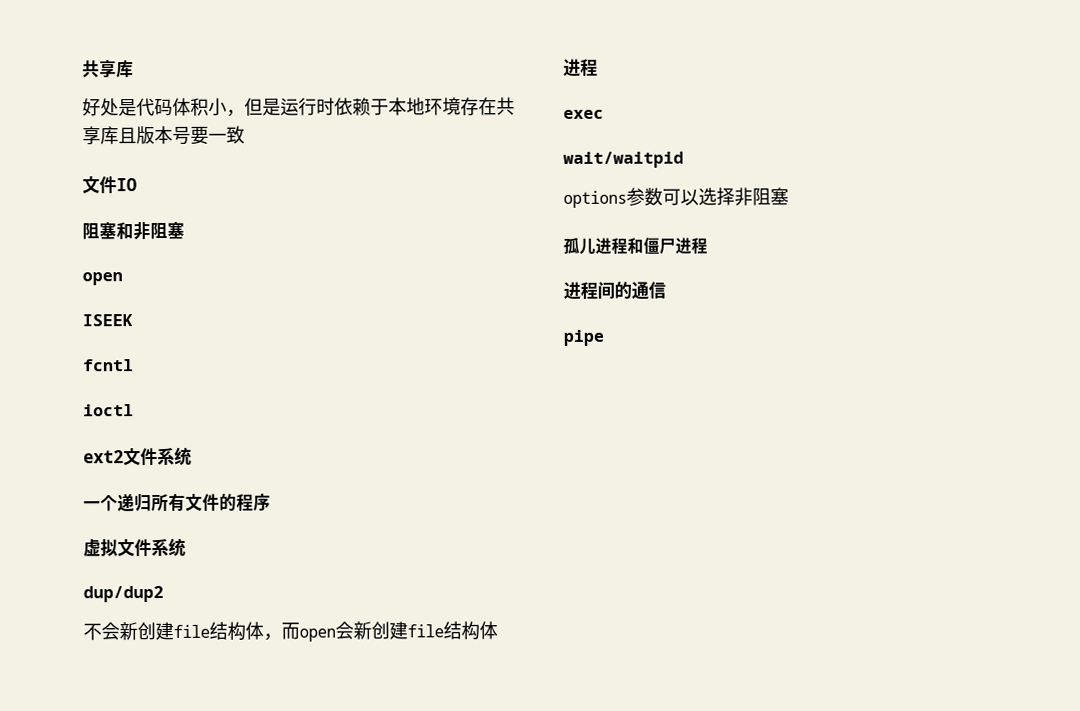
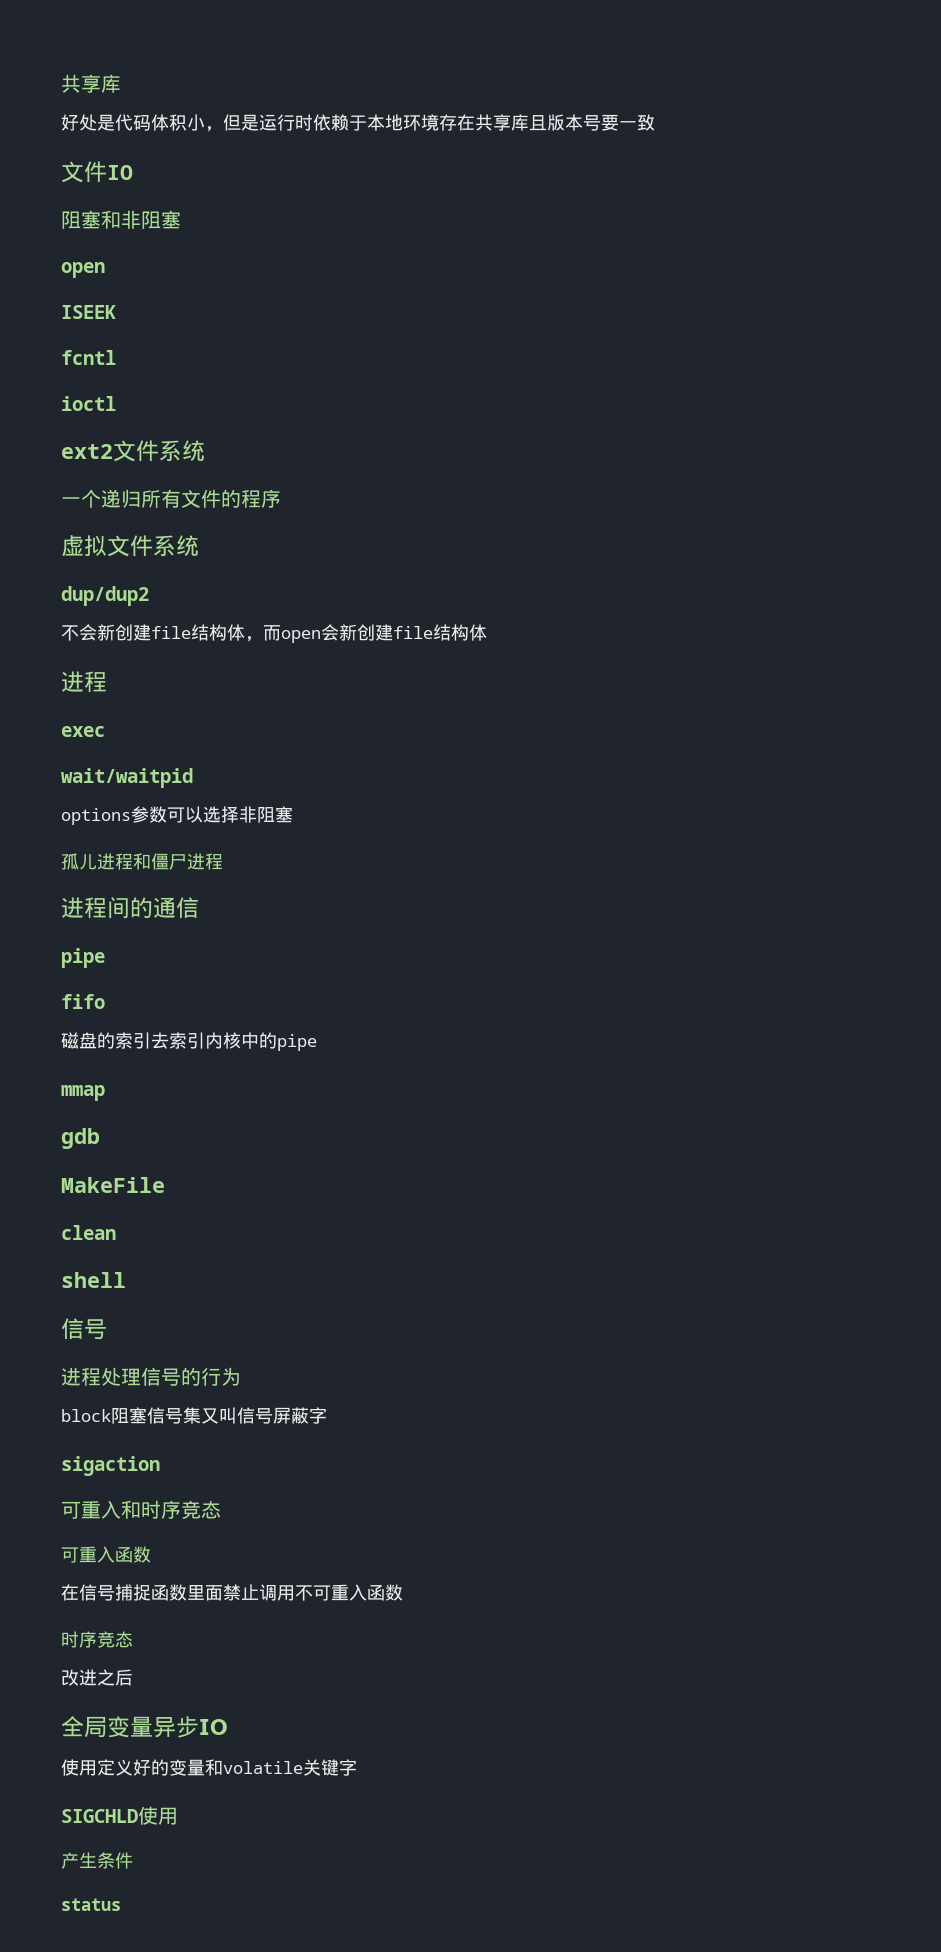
(604, 337) none -> [61,994,105,1009] [61,1032,317,1051] [61,1085,105,1101] [61,1128,100,1149] [61,1177,165,1193] [61,1225,116,1240] [61,1272,126,1288] [61,1318,107,1340] [61,1367,241,1386] [61,1407,327,1424] [61,1456,160,1476] [61,1500,221,1519] [61,1546,151,1563] [61,1584,403,1601] [61,1631,133,1648] [61,1669,133,1686] [61,1716,228,1738] [61,1759,357,1776] [61,1806,178,1825] [61,1852,133,1869] [61,1898,121,1911] // fifo // 磁盘的索引去索引内核中的pipe // mmap // gdb // MakeFile // clean // shell // 信号 // 进程处理信号的行为 // block阻塞信号集又叫信号屏蔽字 // sigaction // 可重入和时序竞态 // 可重入函数 // 在信号捕捉函数里面禁止调用不可重入函数 // 时序竞态 // 改进之后 // 全局变量异步IO // 使用定义好的变量和volatile关键字 // SIGCHLD使用 // 产生条件 // status

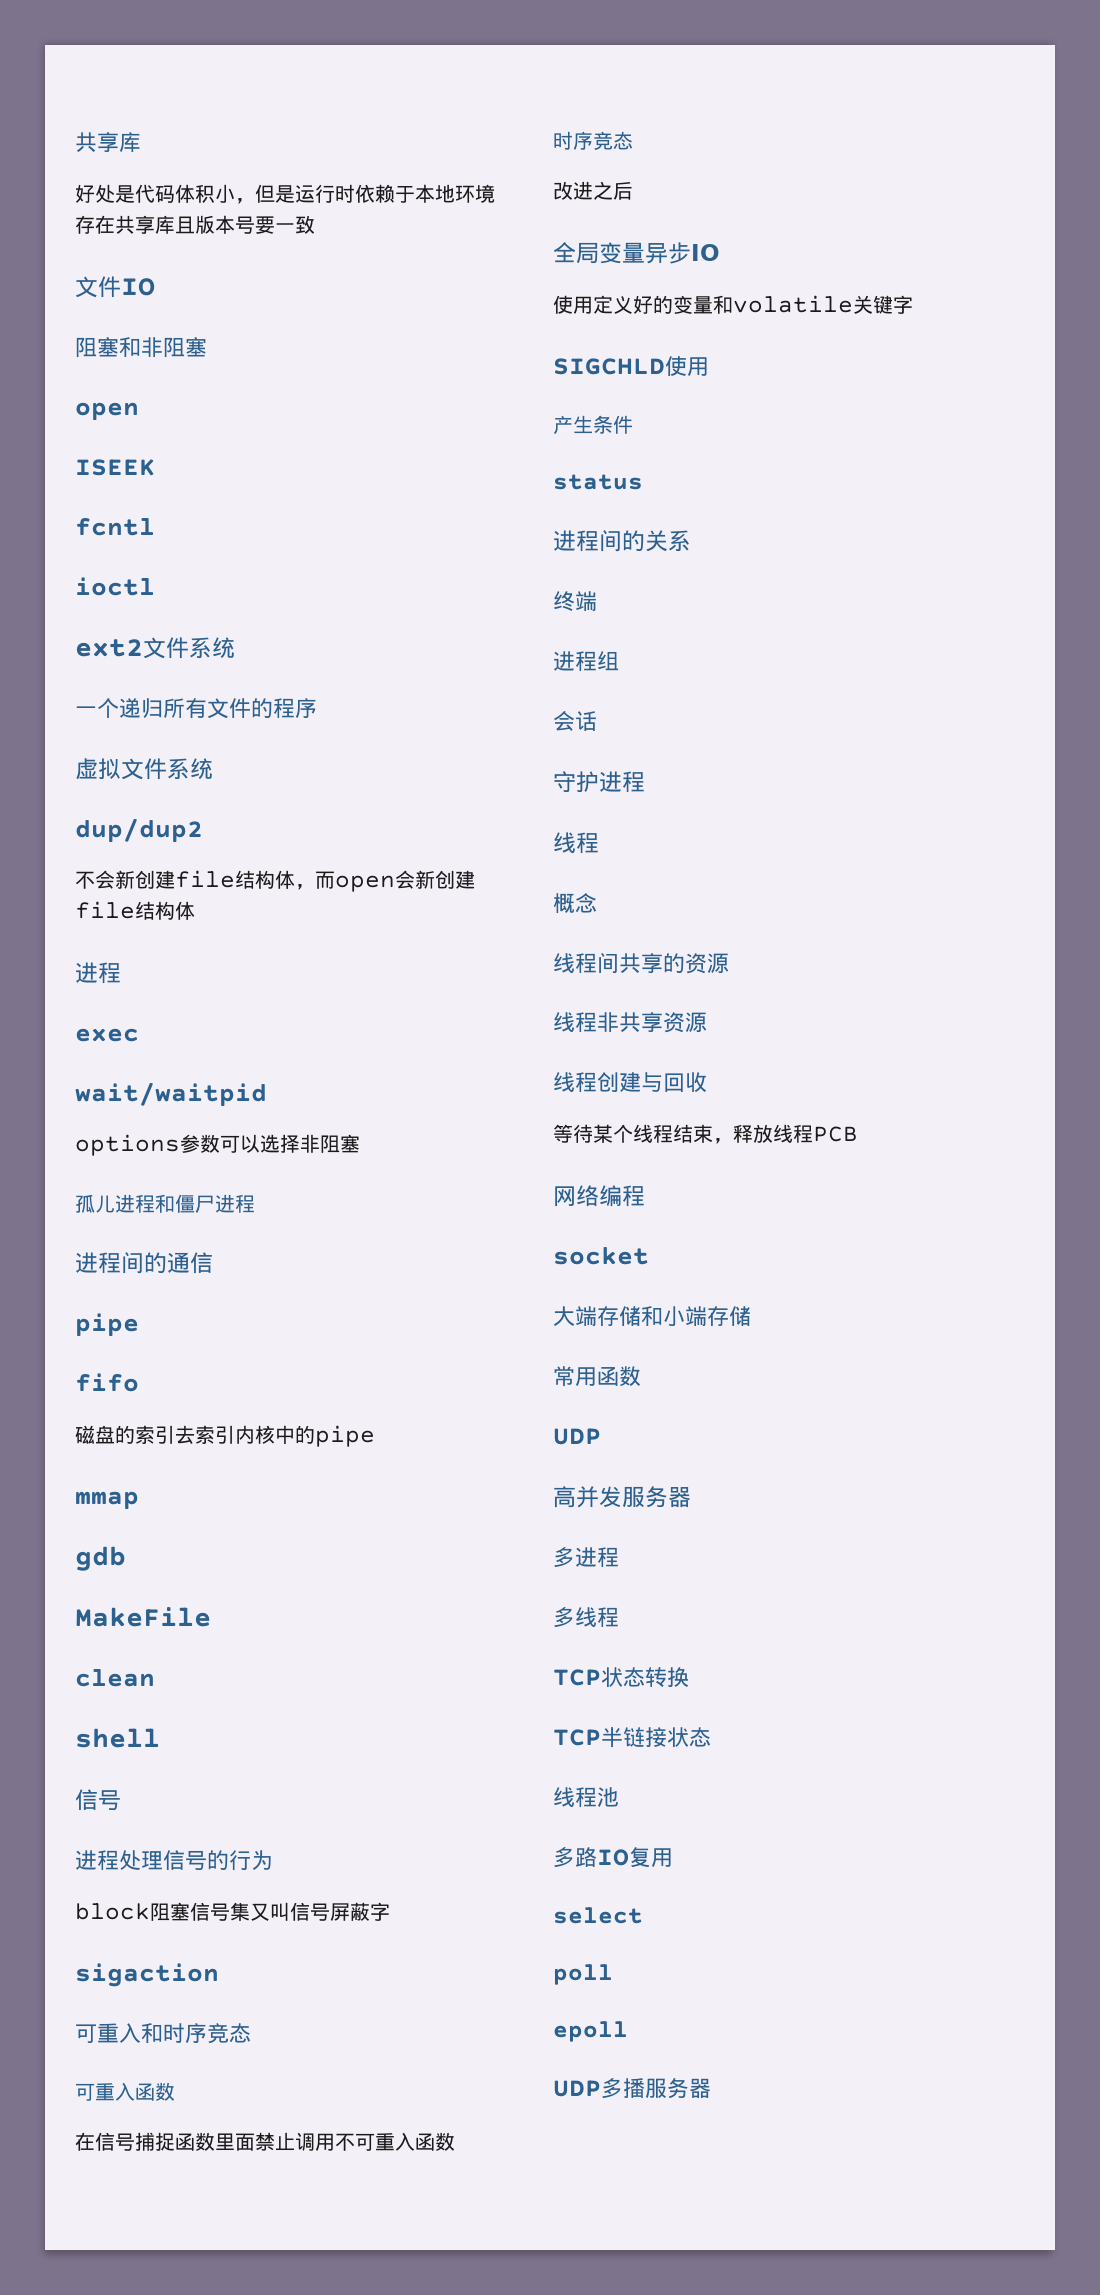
(121, 1904) none -> [553,530,691,552] [553,591,597,612] [553,651,619,671] [553,711,597,731] [553,771,645,793] [553,832,599,854] [553,893,597,913] [553,952,729,974] [553,1012,707,1033] [553,1072,707,1093] [553,1124,858,1144] [553,1185,645,1207] [553,1247,649,1265] [553,1306,751,1327] [553,1366,641,1387] [553,1428,601,1445] [553,1486,691,1508] [553,1547,619,1568] [553,1607,619,1628] [553,1667,689,1688] [553,1727,711,1748] [553,1787,619,1808] [553,1847,673,1868] [553,1907,643,1924] [553,1964,613,1985] [553,2021,628,2042] [553,2078,711,2099] // 进程间的关系 // 终端 // 进程组 // 会话 // 守护进程 // 线程 // 概念 // 线程间共享的资源 // 线程非共享资源 // 线程创建与回收 // 等待某个线程结束，释放线程PCB // 网络编程 // socket // 大端存储和小端存储 // 常用函数 // UDP // 高并发服务器 // 多进程 // 多线程 // TCP状态转换 // TCP半链接状态 // 线程池 // 多路IO复用 // select // poll // epoll // UDP多播服务器

